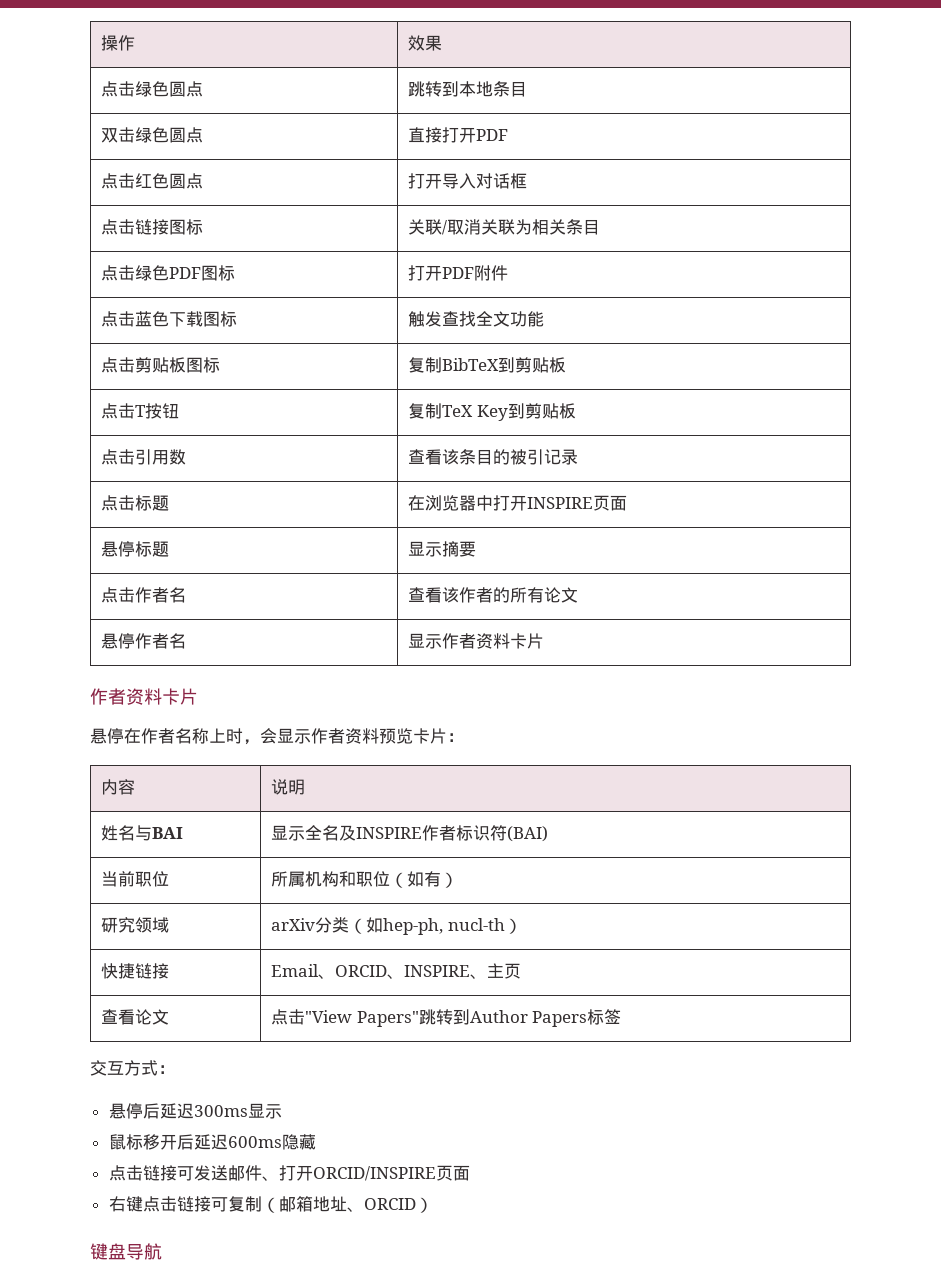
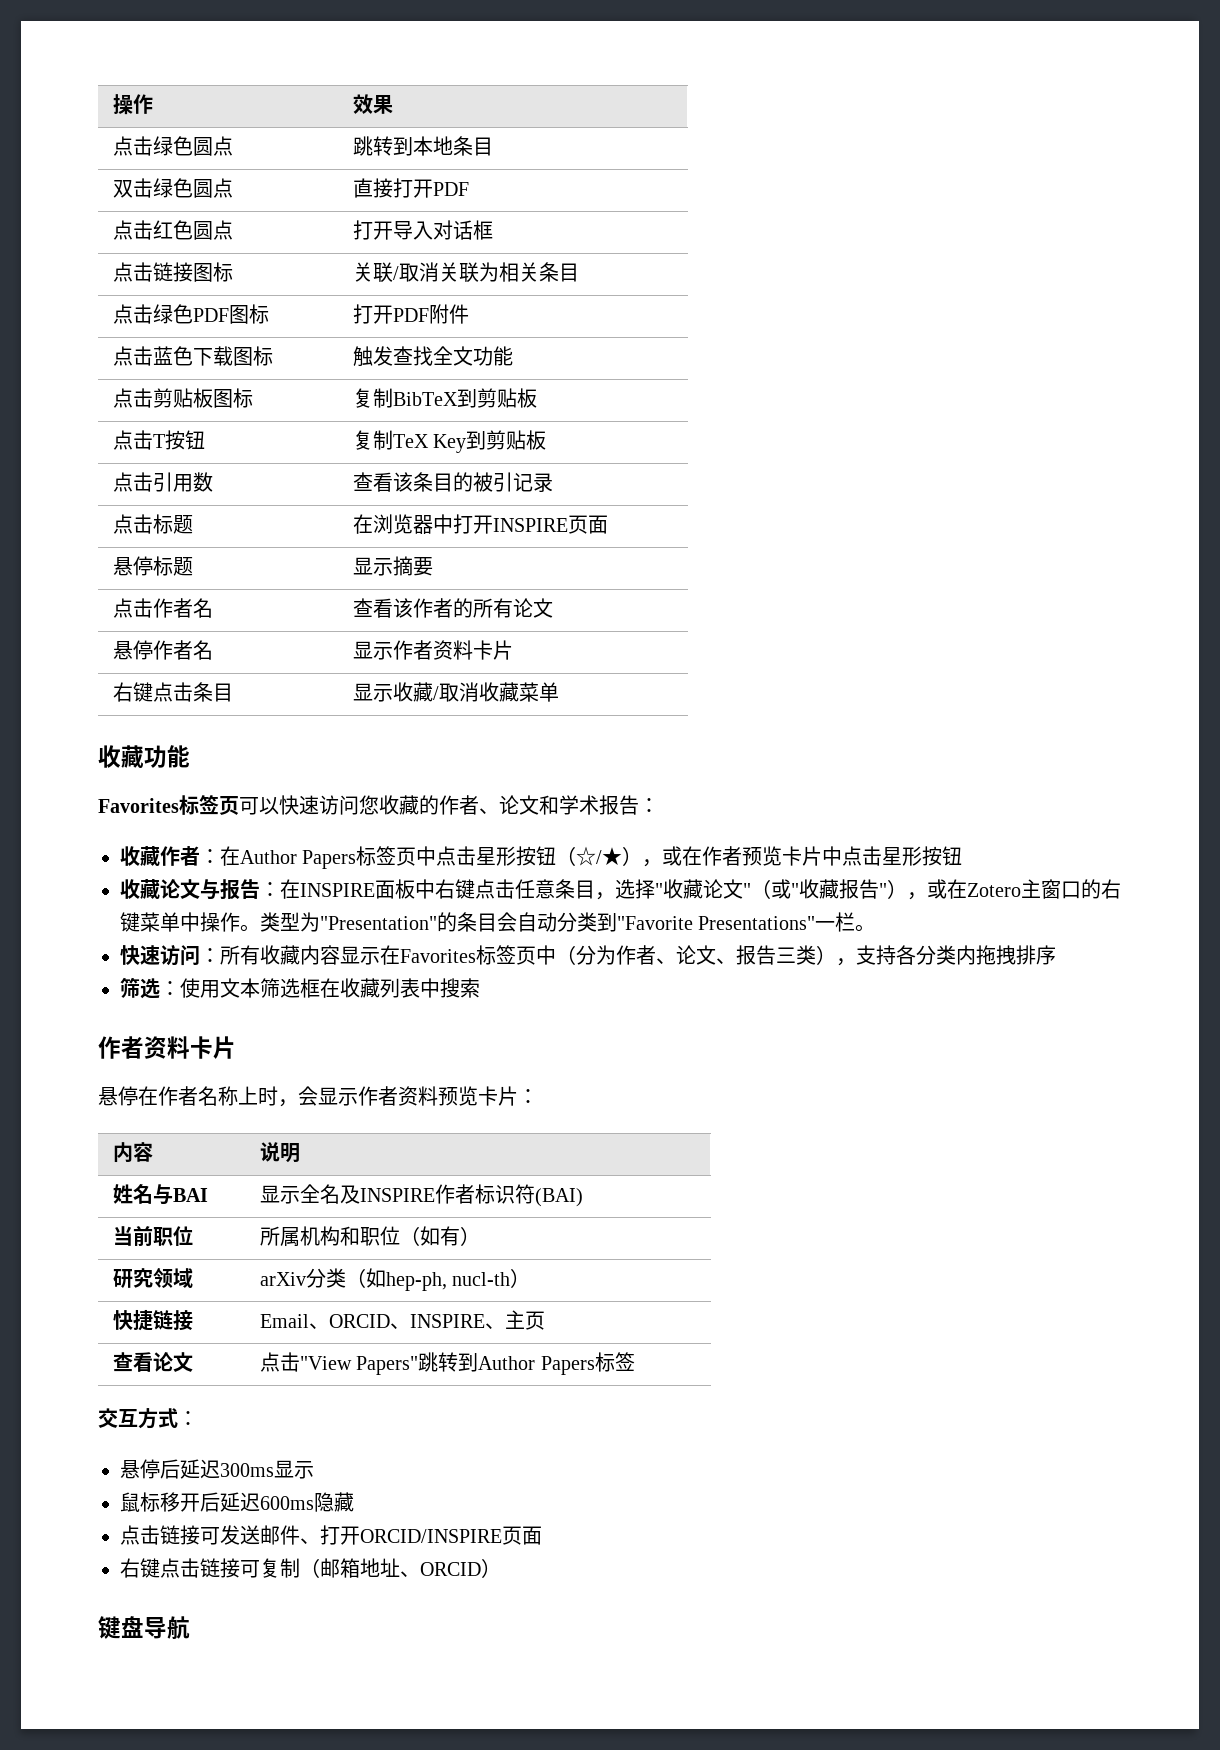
(545, 641) none -> [113,682,234,702] [353,682,560,702] [98,745,190,768] [98,795,659,815] [120,846,963,869] [120,879,1121,900] [120,912,876,932] [120,945,1056,966] [120,977,480,999] // 右键点击条目 | 显示收藏/取消收藏菜单 // 收藏功能 // Favorites标签页可以快速访问您收藏的作者、论文和学术报告： // 收藏作者：在Author Papers标签页中点击星形按钮（☆/★），或在作者预览卡片中点击星形按钮 // 收藏论文与报告：在INSPIRE面板中右键点击任意条目，选择"收藏论文"（或"收藏报告"），或在Zotero主窗口的右键菜单中操作。类型为"Presentation"的条目会自动分类到"Favorite Presentations"一栏。 // 快速访问：所有收藏内容显示在Favorites标签页中（分为作者、论文、报告三类），支持各分类内拖拽排序 // 筛选：使用文本筛选框在收藏列表中搜索

